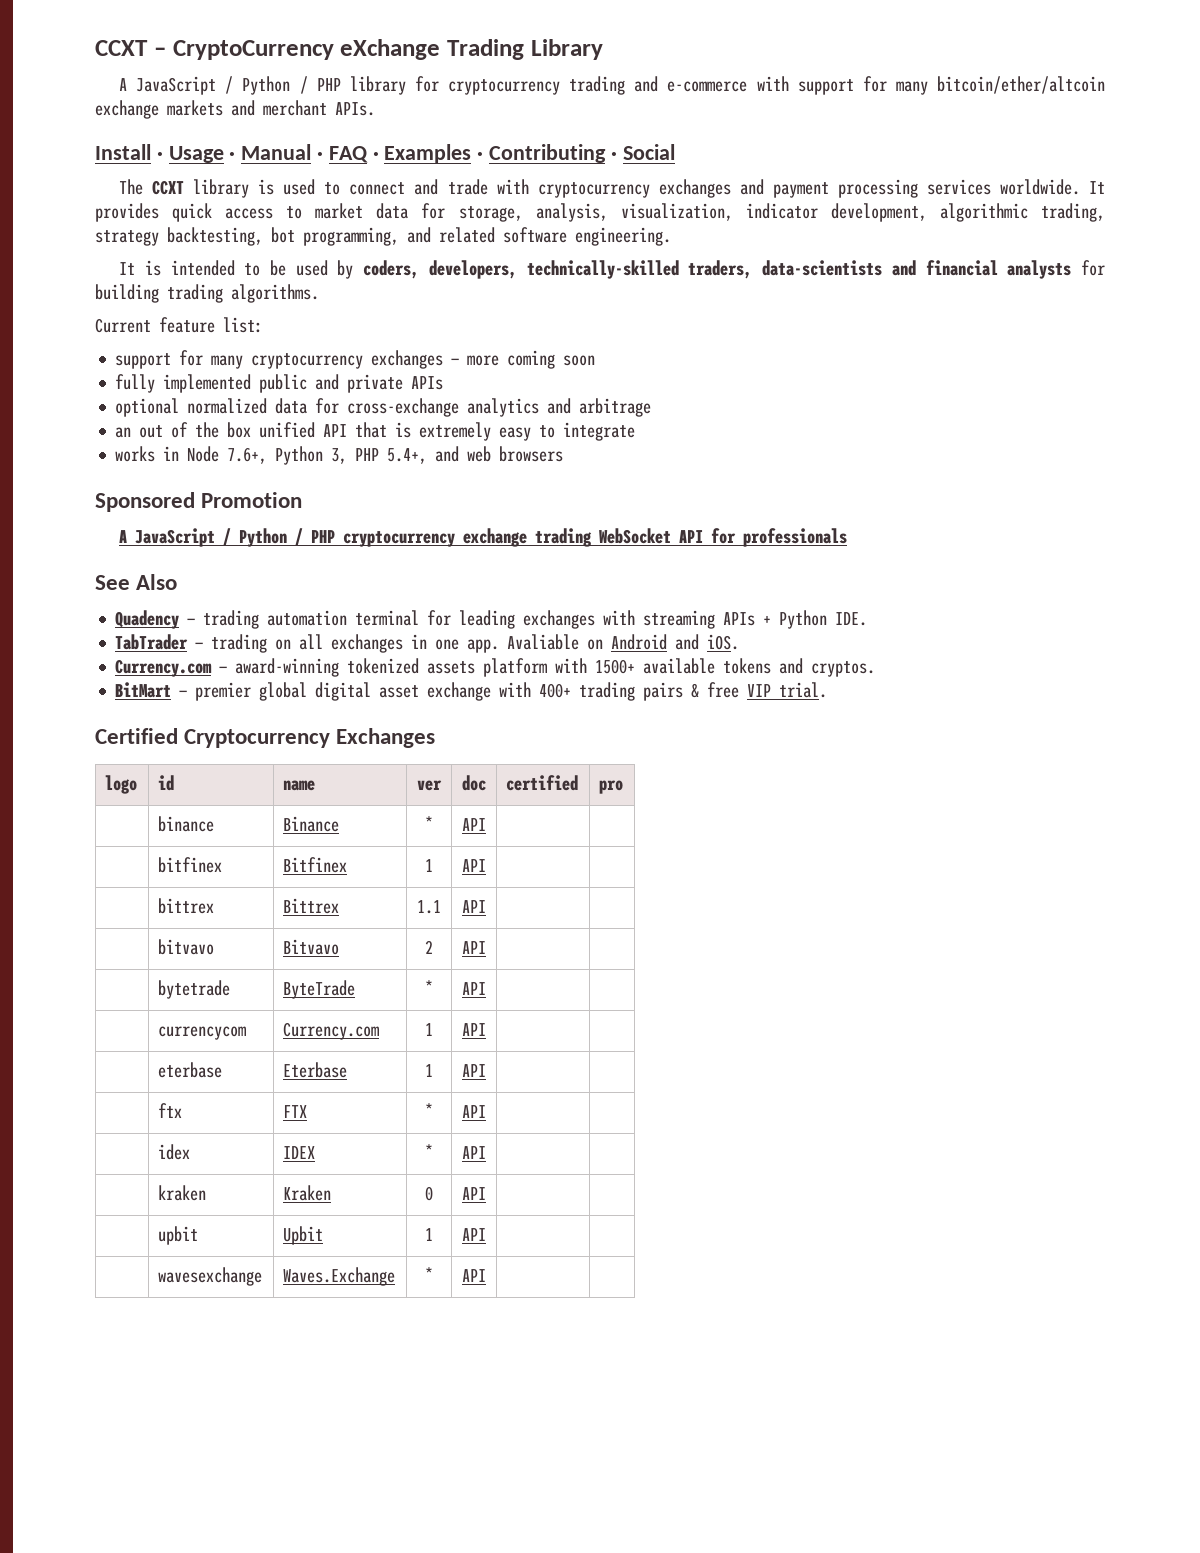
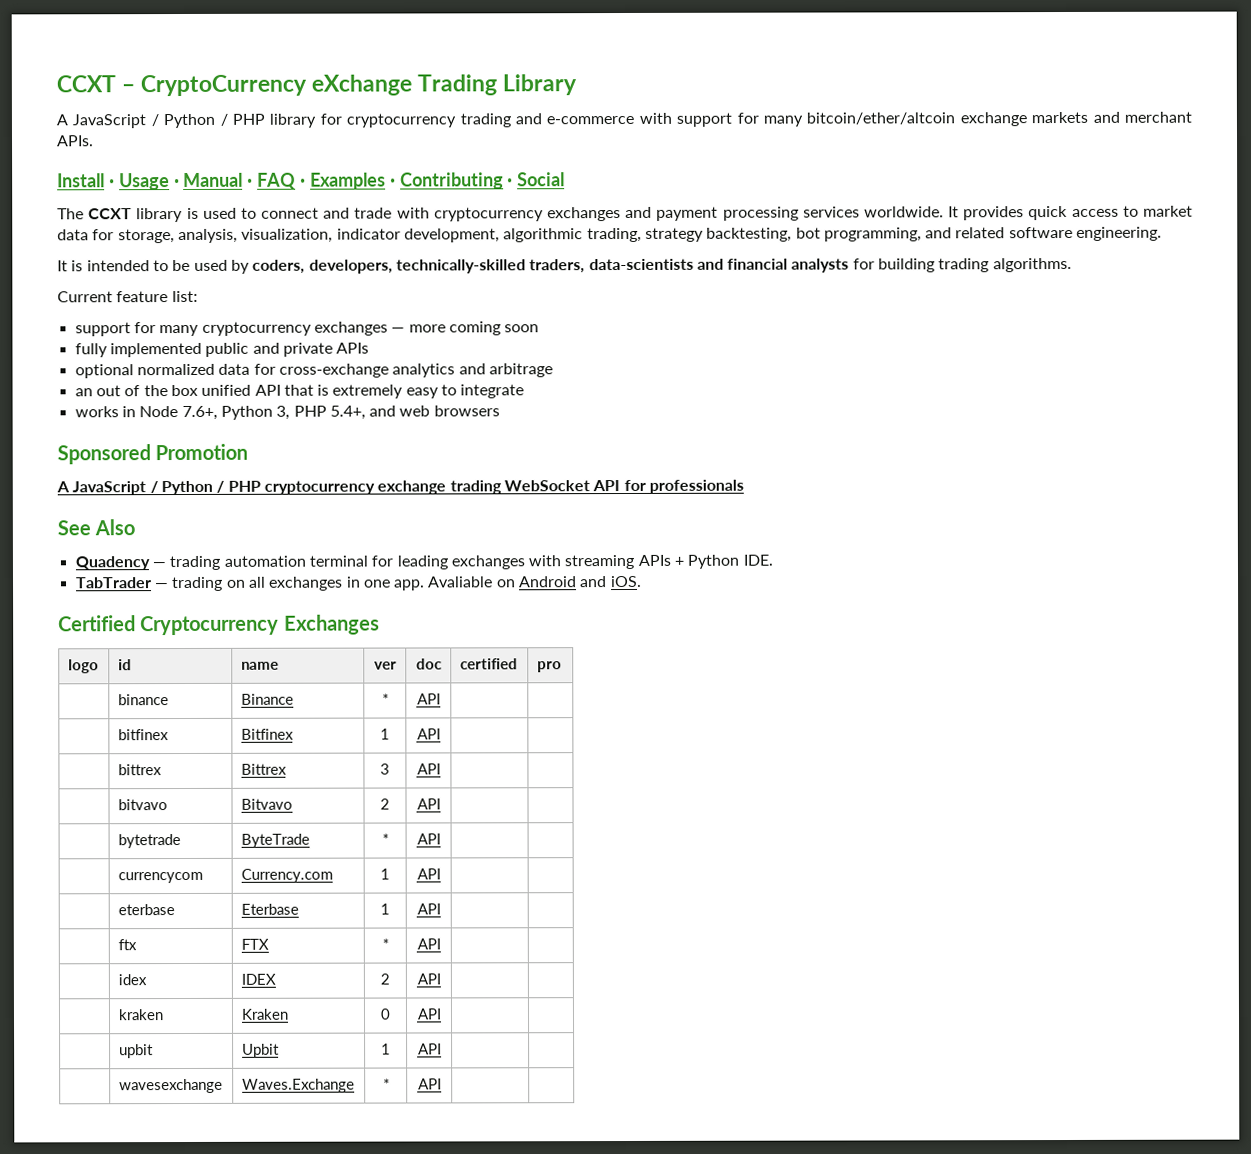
[115,658,876,677] [115,682,828,701] // Currency.com — award-winning tokenized assets platform with 1500+ available tokens and cryptos. // BitMart — premier global digital asset exchange with 400+ trading pairs & free VIP trial. -> (642, 581) none
[417,900,441,914] 1.1 -> [380,763,390,775] 3
[425,1144,433,1159] * -> [380,973,390,985] 2

